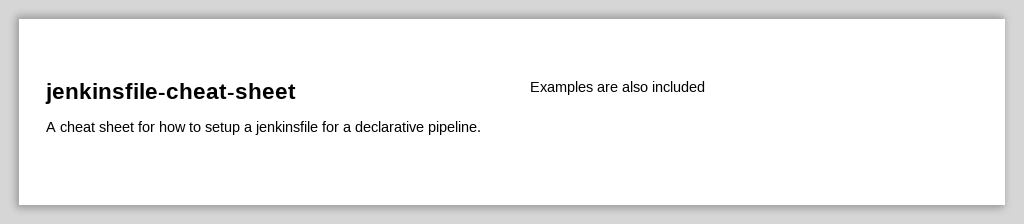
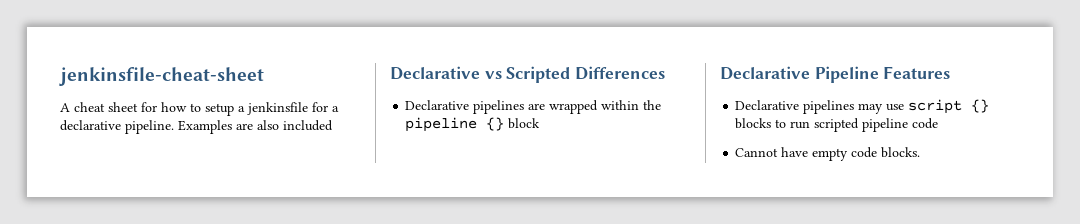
(705, 86) none -> [390,66,666,83] [405,100,662,114] [405,117,541,132] [720,66,951,83] [735,99,990,114] [735,118,939,132] [735,147,921,161] // Declarative vs Scripted Differences // Declarative pipelines are wrapped within the pipeline {} block // Declarative Pipeline Features // Declarative pipelines may use script {} blocks to run scripted pipeline code // Cannot have empty code blocks.

